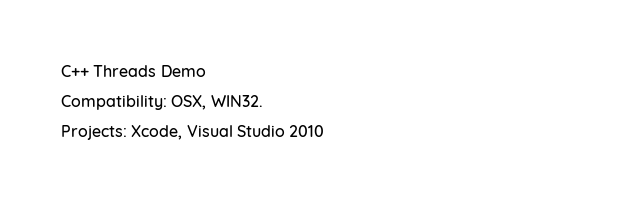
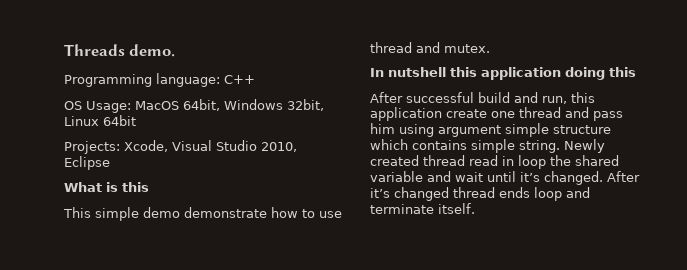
[61,65,206,77] [61,95,263,110] [61,125,325,140] C++ Threads Demo // Compatibility: OSX, WIN32. // Projects: Xcode, Visual Studio 2010 -> [64,44,176,57] [64,73,255,87] [64,99,324,113] [64,115,136,126] [64,140,297,154] [64,156,110,170] [64,182,149,192] [63,207,342,221] [370,42,490,53] [370,67,636,80] [370,92,595,104] [370,107,623,121] [370,123,611,137] [370,139,605,153] [370,155,619,169] [370,171,640,185] [370,187,590,201] [370,203,475,214] Threads demo. // Programming language: C++ // OS Usage: MacOS 64bit, Windows 32bit, Linux 64bit // Projects: Xcode, Visual Studio 2010, Eclipse // What is this // This simple demo demonstrate how to use thread and mutex. // In nutshell this application doing this // After successful build and run, this application create one thread and pass him using argument simple structure which contains simple string. Newly created thread read in loop the shared variable and wait until it’s changed. After it’s changed thread ends loop and terminate itself.

